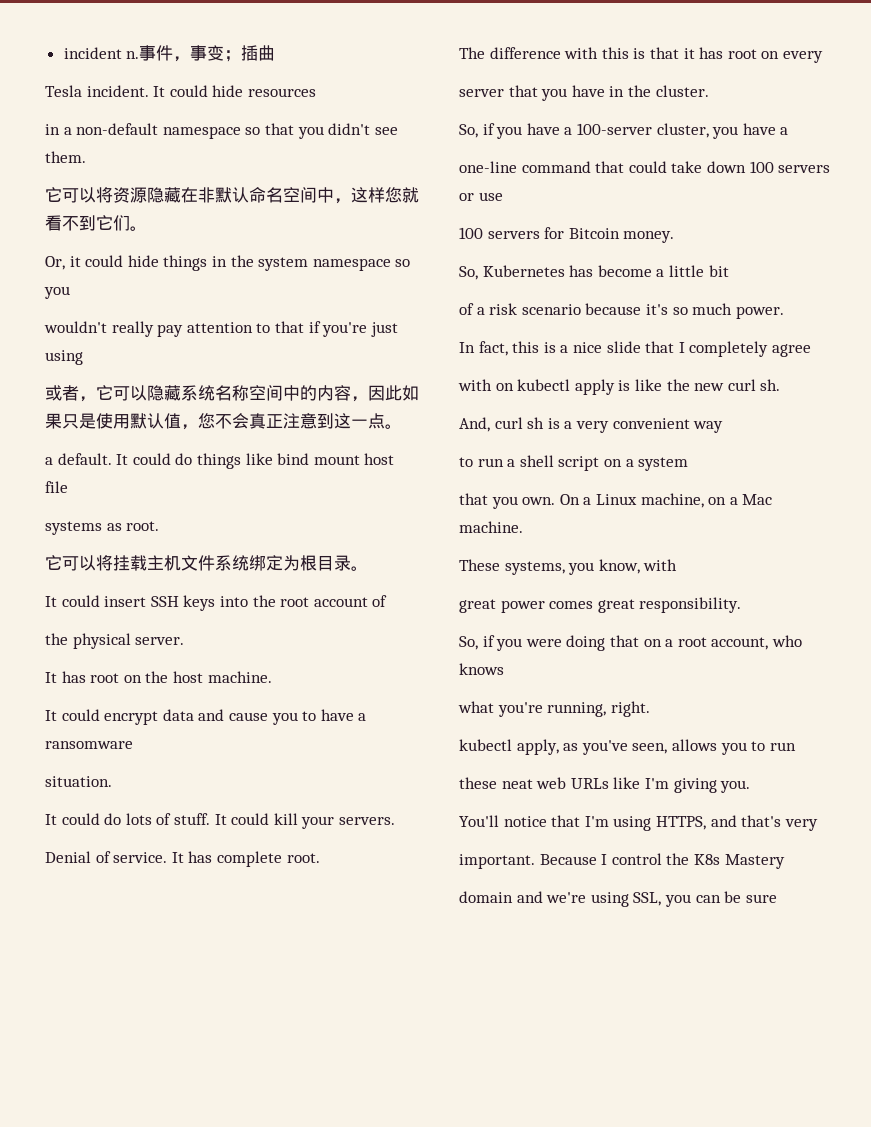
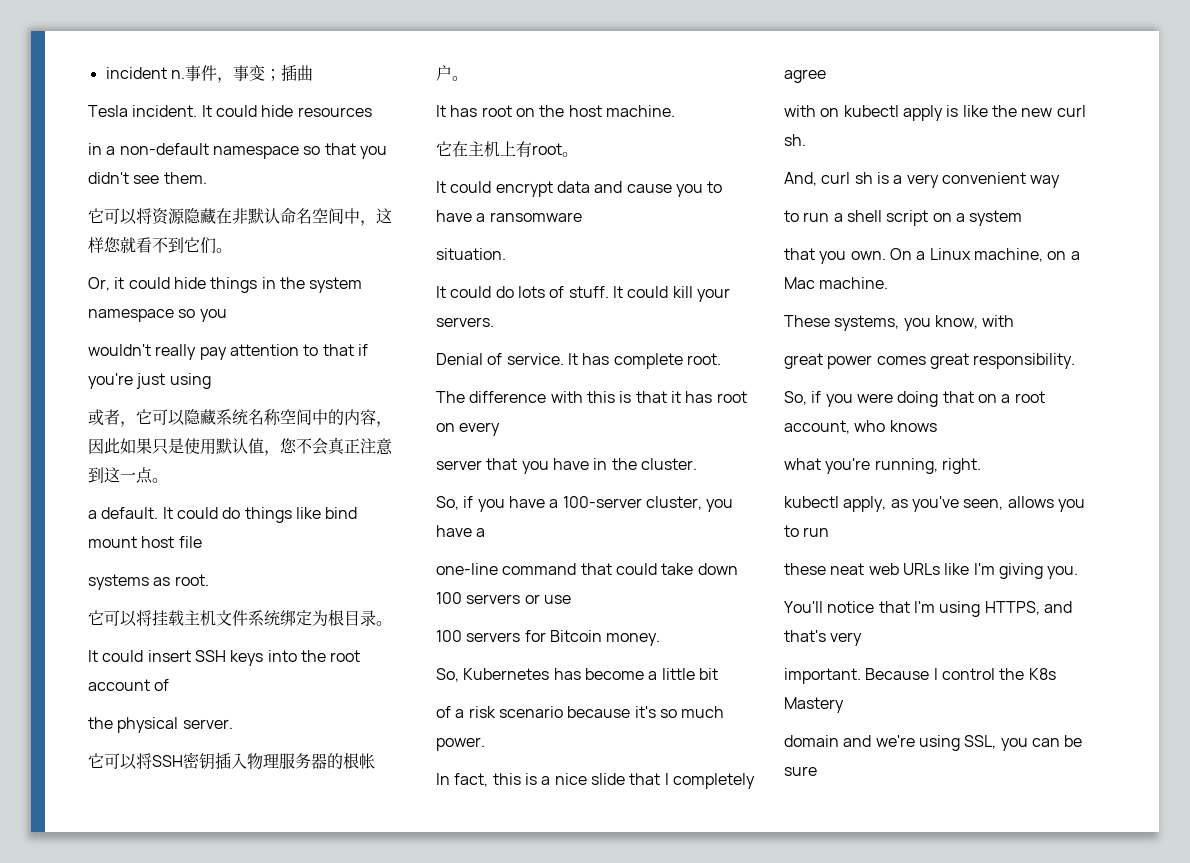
(185, 641) none -> [88,752,375,770] [436,65,468,81] // 它可以将SSH密钥插入物理服务器的根帐户。
(272, 677) none -> [436,141,578,157] // 它在主机上有root。

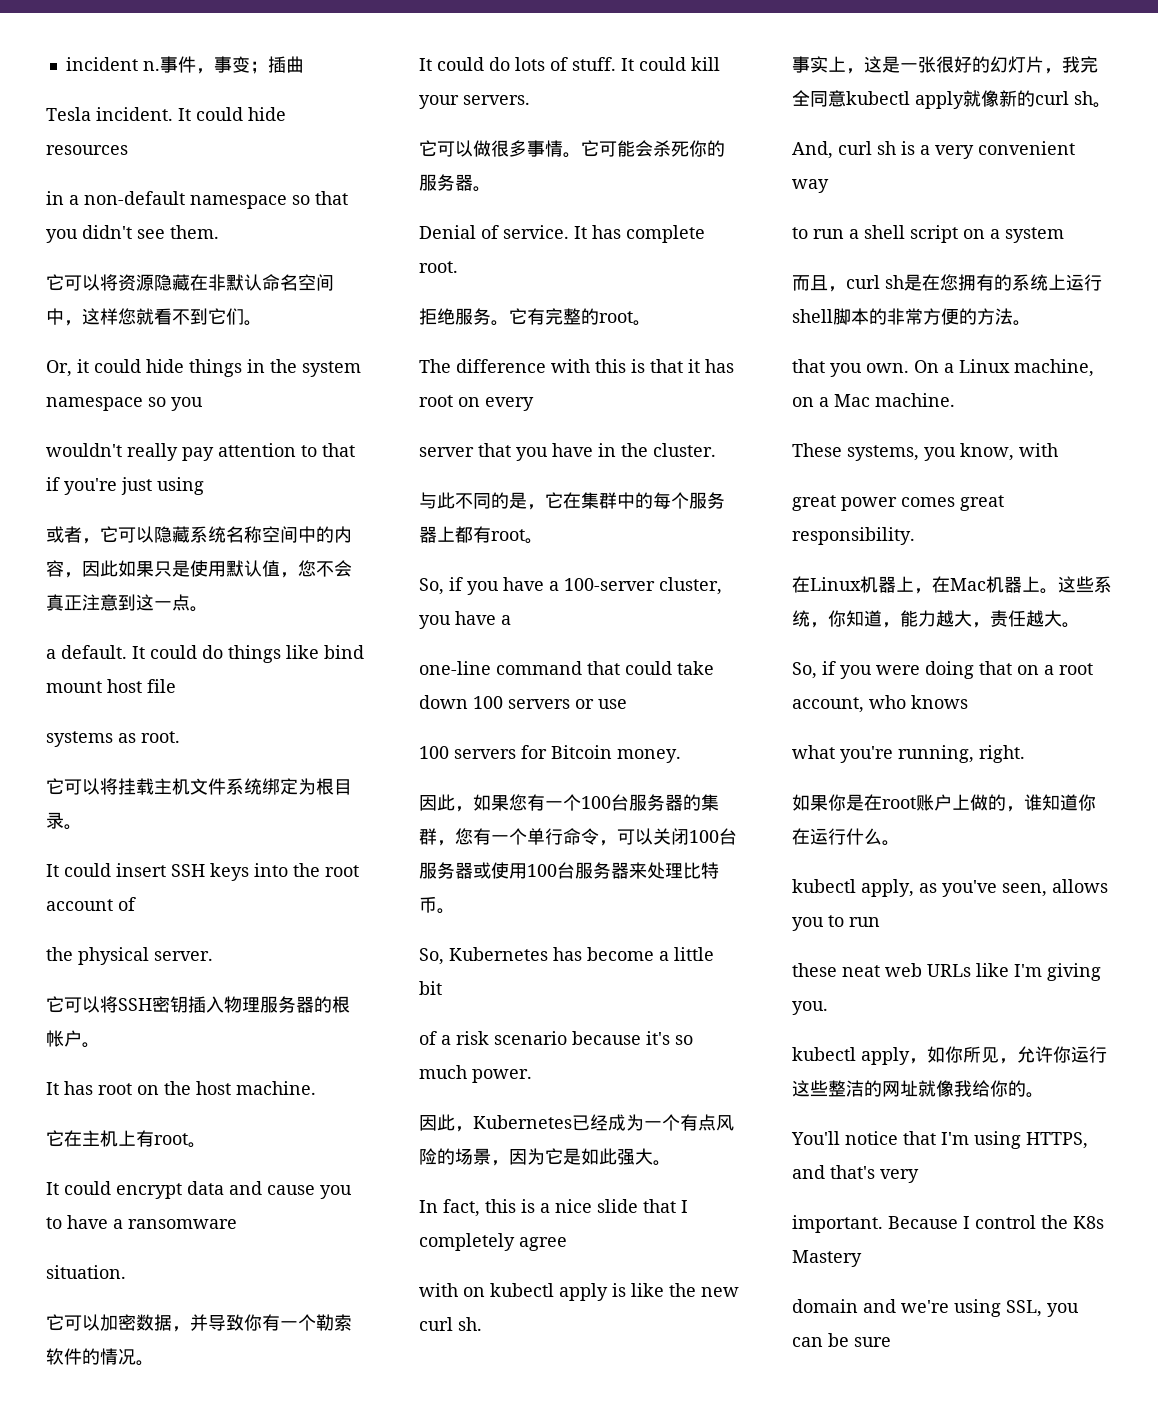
(506, 254) none -> [46,1314,352,1332] [46,1348,154,1366] // 它可以加密数据，并导致你有一个勒索软件的情况。
(494, 322) none -> [419,140,725,158] [419,174,491,192] // 它可以做很多事情。它可能会杀死你的服务器。
(721, 359) none -> [419,308,651,326] // 拒绝服务。它有完整的root。
(697, 464) none -> [419,492,725,510] [419,526,543,544] // 与此不同的是，它在集群中的每个服务器上都有root。
(661, 639) none -> [419,794,719,812] [419,828,737,846] [419,862,719,879] [419,896,455,914] // 因此，如果您有一个100台服务器的集群，您有一个单行命令，可以关闭100台服务器或使用100台服务器来处理比特币。
(485, 744) none -> [419,1114,734,1132] [419,1148,671,1166] // 因此，Kubernetes已经成为一个有点风险的场景，因为它是如此强大。
(806, 140) none -> [792,56,1098,74] [792,90,1111,109] // 事实上，这是一张很好的幻灯片，我完全同意kubectl apply就像新的curl sh。
(1023, 218) none -> [792,274,1102,292] [792,308,1031,326] // 而且，curl sh是在您拥有的系统上运行shell脚本的非常方便的方法。
(1076, 361) none -> [792,576,1112,594] [792,610,1080,628] // 在Linux机器上，在Mac机器上。这些系统，你知道，能力越大，责任越大。
(981, 466) none -> [792,794,1096,812] [792,828,900,846] // 如果你是在root账户上做的，谁知道你在运行什么。
(1079, 572) none -> [792,1046,1107,1065] [792,1080,1044,1098] // kubectl apply，如你所见，允许你运行这些整洁的网址就像我给你的。

